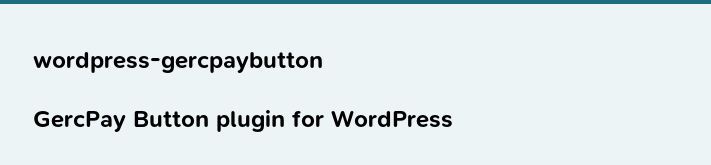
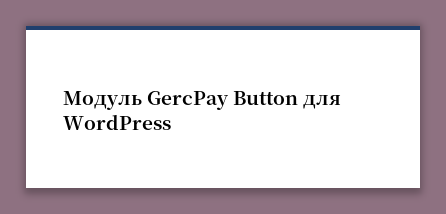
[33,52,323,73] wordpress-gercpaybutton // -> [63,91,142,110] Модуль
[216,110,324,132] plugin for -> [303,95,342,109] для

